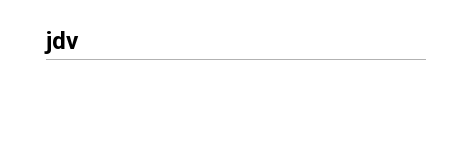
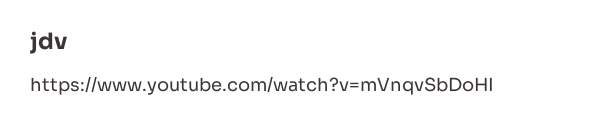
(79, 42) none -> [30,76,494,95] // https://www.youtube.com/watch?v=mVnqvSbDoHI

